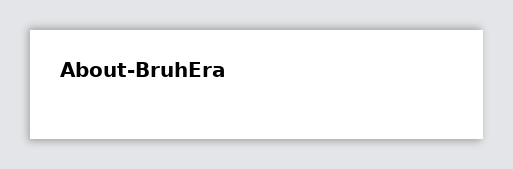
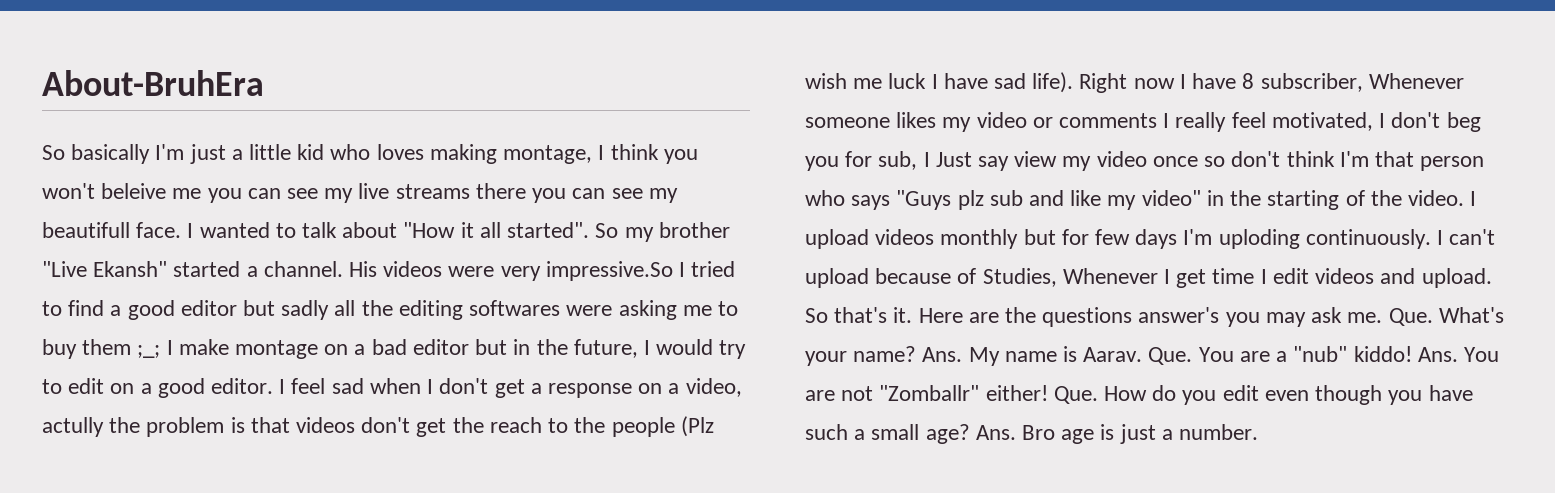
(226, 69) none -> [42,144,698,164] [42,183,678,203] [42,222,730,242] [42,261,736,281] [42,300,738,320] [42,339,747,359] [42,378,742,398] [42,416,714,437] [805,72,1464,93] [805,112,1481,132] [805,151,1485,171] [805,190,1477,210] [805,229,1496,249] [805,268,1492,288] [805,307,1504,327] [805,346,1499,366] [805,385,1473,405] [805,424,1259,444] // So basically I'm just a little kid who loves making montage, I think you won't beleive me you can see my live streams there you can see my beautifull face. I wanted to talk about "How it all started". So my brother "Live Ekansh" started a channel. His videos were very impressive.So I tried to find a good editor but sadly all the editing softwares were asking me to buy them ;_; I make montage on a bad editor but in the future, I would try to edit on a good editor. I feel sad when I don't get a response on a video, actully the problem is that videos don't get the reach to the people (Plz wish me luck I have sad life). Right now I have 8 subscriber, Whenever someone likes my video or comments I really feel motivated, I don't beg you for sub, I Just say view my video once so don't think I'm that person who says "Guys plz sub and like my video" in the starting of the video. I upload videos monthly but for few days I'm uploding continuously. I can't upload because of Studies, Whenever I get time I edit videos and upload. So that's it. Here are the questions answer's you may ask me. Que. What's your name? Ans. My name is Aarav. Que. You are a "nub" kiddo! Ans. You are not "Zomballr" either! Que. How do you edit even though you have such a small age? Ans. Bro age is just a number.

